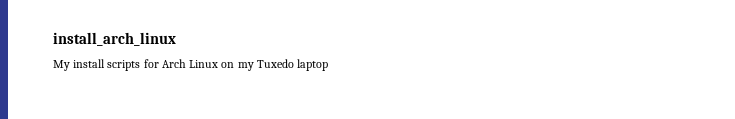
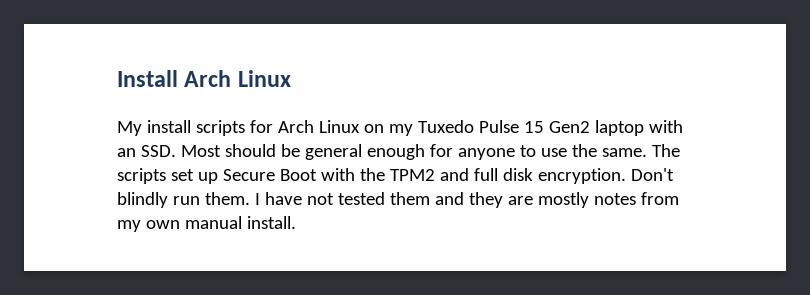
[53,32,176,46] install_arch_linux -> [117,70,291,87] Install Arch Linux
[297,59,329,71] laptop -> [478,120,683,136] [117,144,680,160] [117,168,674,184] [117,192,679,208] [117,216,296,232] Pulse 15 Gen2 laptop with an SSD. Most should be general enough for anyone to use the same. The scripts set up Secure Boot with the TPM2 and full disk encryption. Don't blindly run them. I have not tested them and they are mostly notes from my own manual install.

